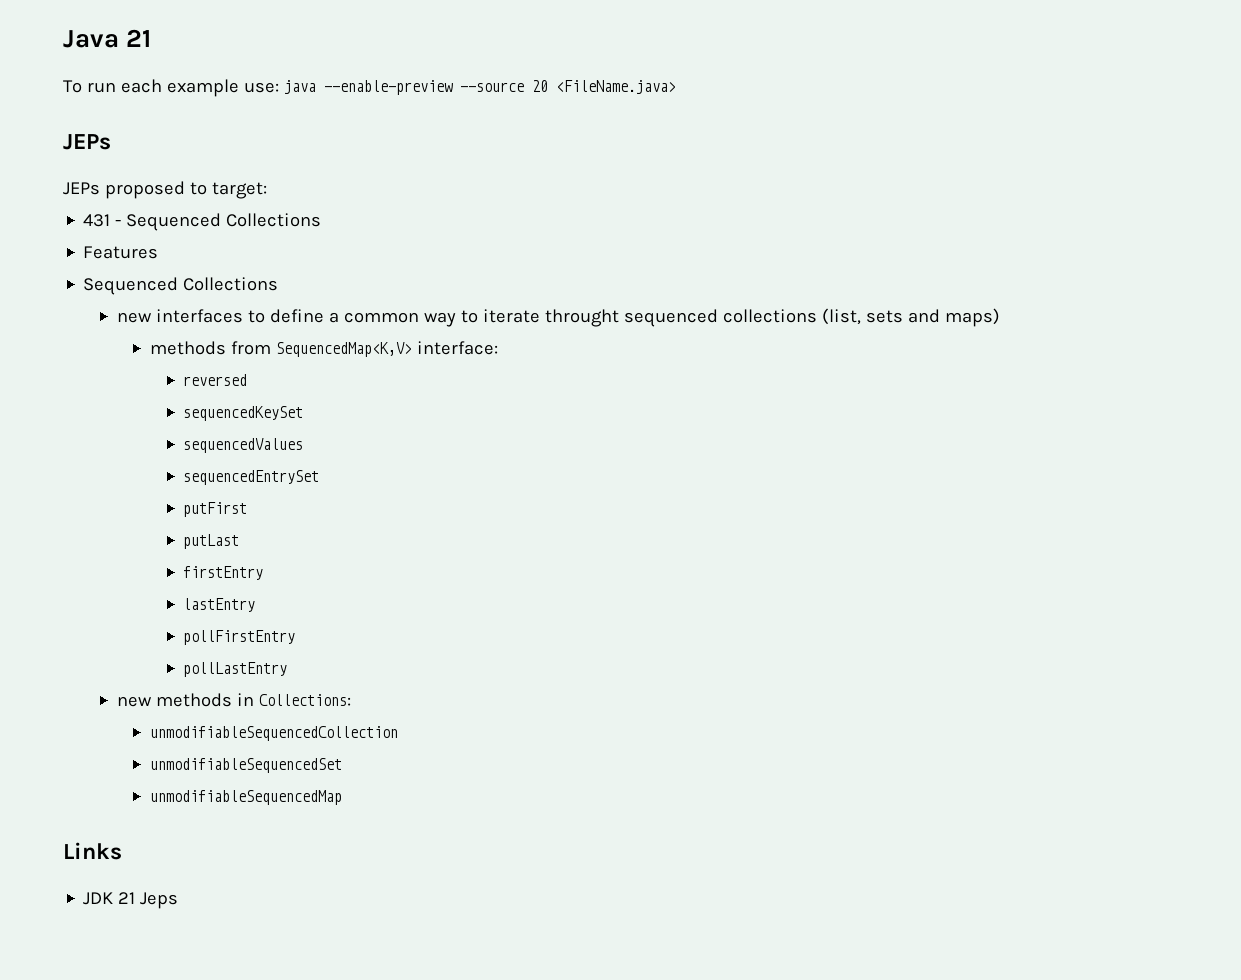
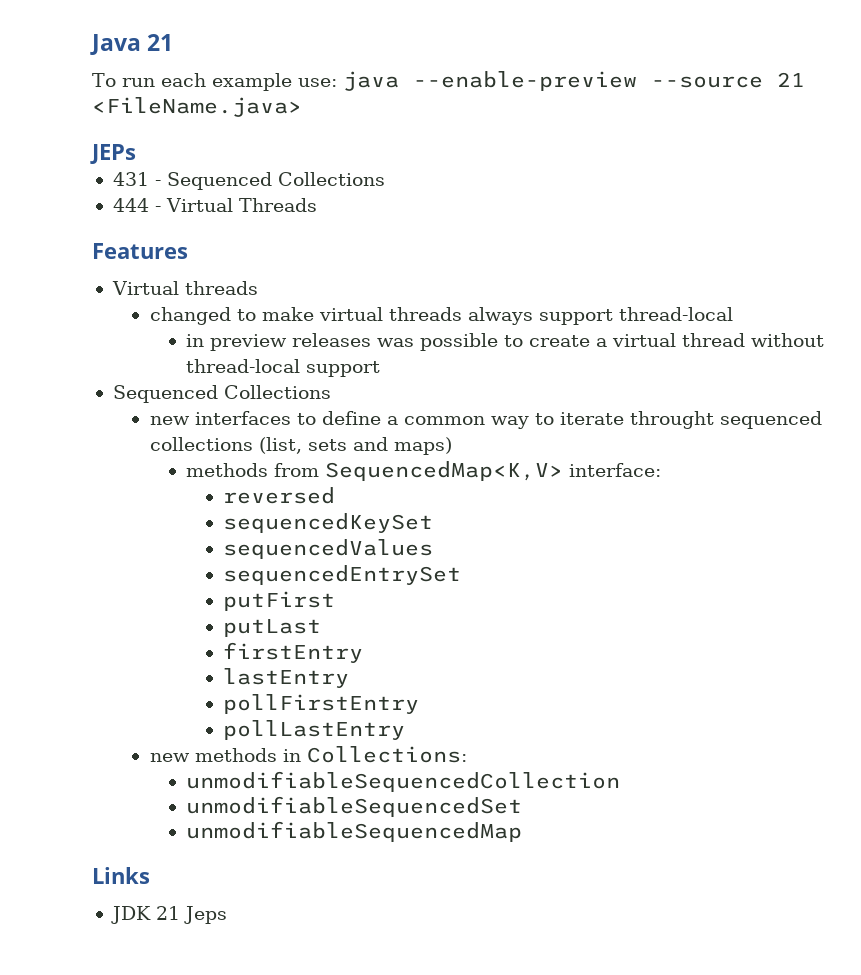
[531,80,548,92] 20 -> [776,72,805,87] 21
[63,181,267,199] // JEPs proposed to target: -> (136, 154) none
[83,246,159,259] Features -> [112,198,317,212] [92,243,188,259] [111,281,258,295] [149,307,733,325] [186,333,825,351] [186,359,381,377] 444 - Virtual Threads // Features // Virtual threads // changed to make virtual threads always support thread-local // in preview releases was possible to create a virtual thread without thread-local support

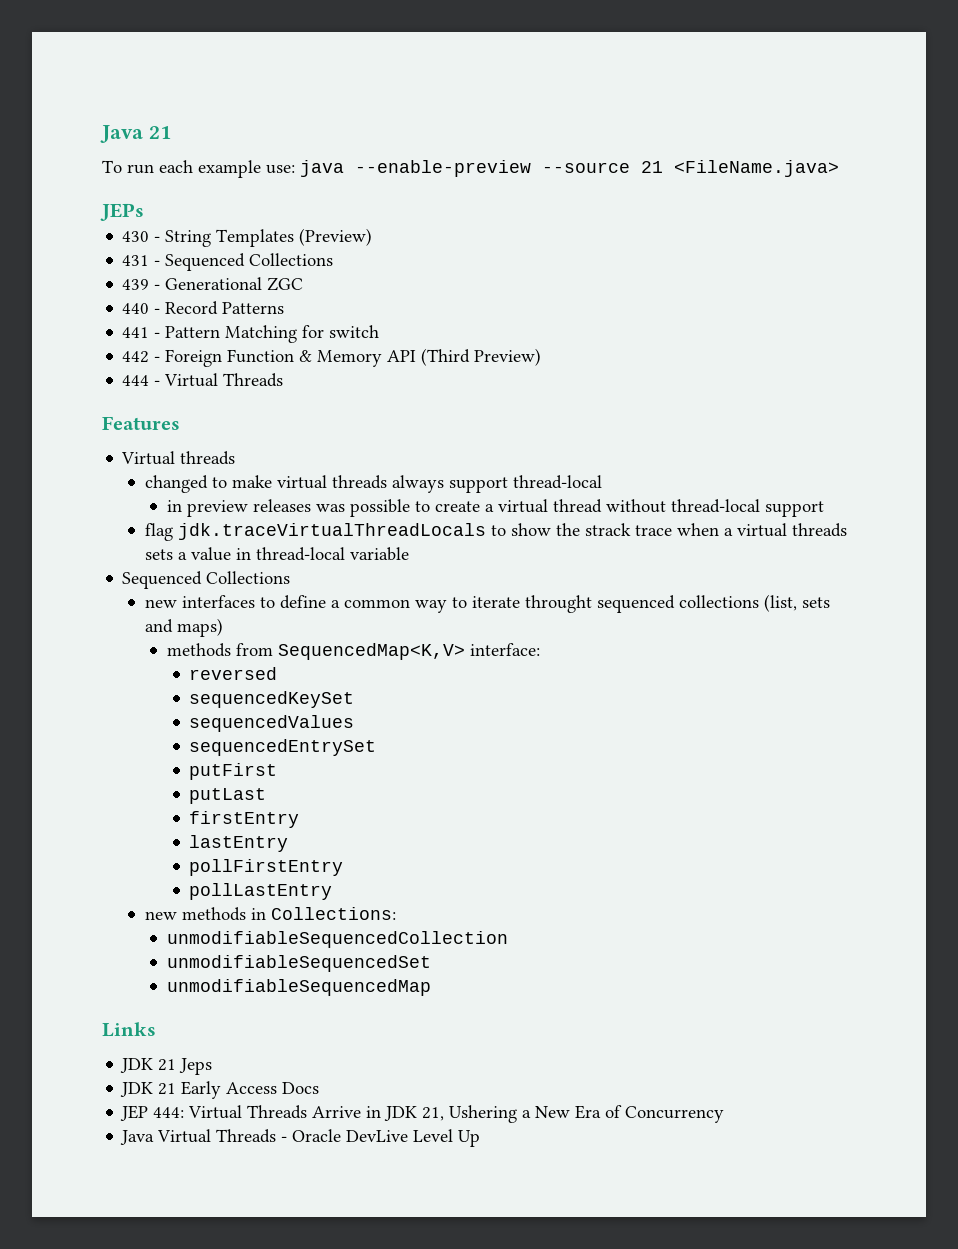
(136, 154) none -> [122,228,373,247] // 430 - String Templates (Preview)
(385, 179) none -> [122,277,304,291] [122,301,285,315] [122,325,380,343] [122,348,542,367] // 439 - Generational ZGC // 440 - Record Patterns // 441 - Pattern Matching for switch // 442 - Foreign Function & Memory API (Third Preview)
(381, 369) none -> [144,523,847,541] [144,547,409,561] // flag jdk.traceVirtualThreadLocals to show the strack trace when a virtual threads sets a value in thread-local variable
(227, 915) none -> [120,1081,320,1099] [120,1105,725,1123] [120,1129,481,1147] // JDK 21 Early Access Docs // JEP 444: Virtual Threads Arrive in JDK 21, Ushering a New Era of Concurrency // Java Virtual Threads - Oracle DevLive Level Up

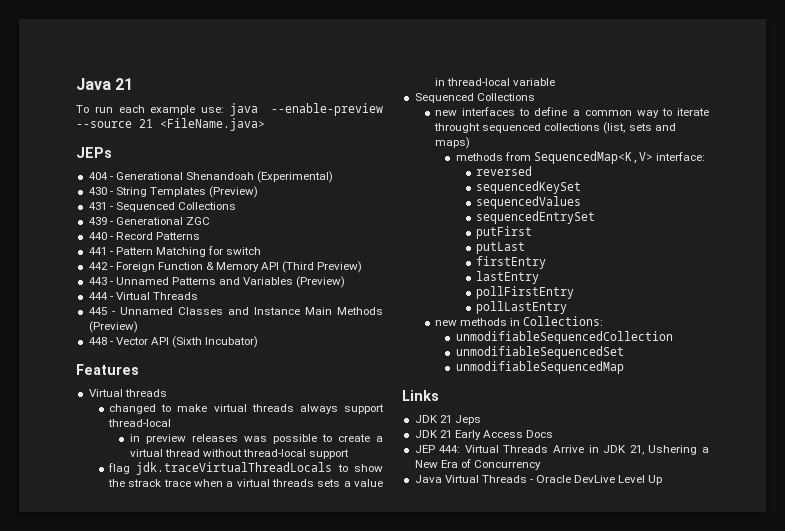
(144, 212) none -> [88,171,334,183] // 404 - Generational Shenandoah (Experimental)
[122,373,284,387] 444 - Virtual Threads -> [88,276,346,288] [88,292,198,300] [88,307,384,315] [88,321,138,333] [88,336,259,348] 443 - Unnamed Patterns and Variables (Preview) // 444 - Virtual Threads // 445 - Unnamed Classes and Instance Main Methods (Preview) // 448 - Vector API (Sixth Incubator)

